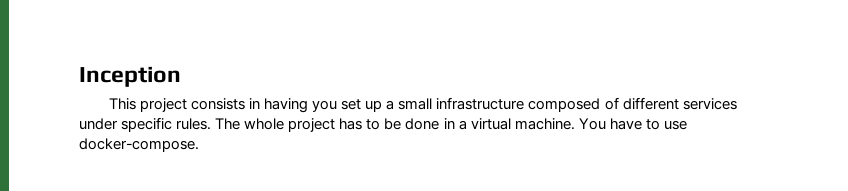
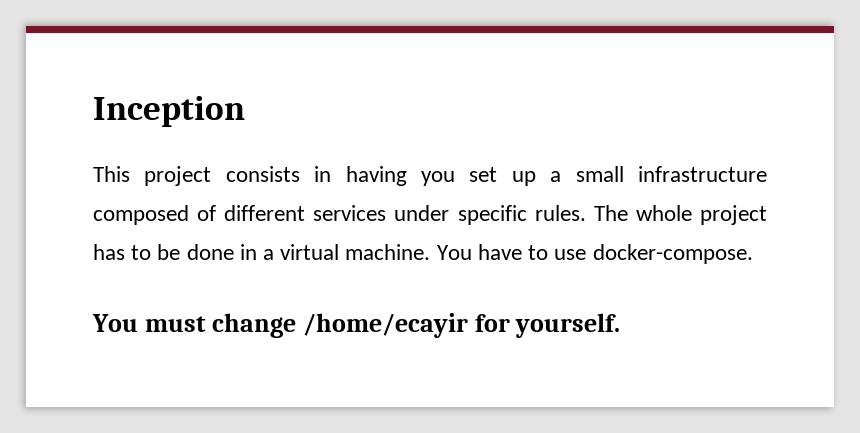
(199, 145) none -> [92,313,621,338] // You must change /home/ecayir for yourself.

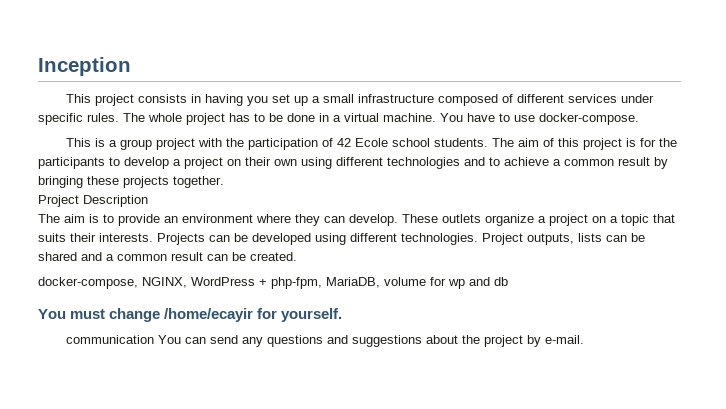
(753, 254) none -> [66,138,678,150] [38,157,668,169] [38,176,224,188] [38,195,148,207] [38,214,675,226] [38,233,645,245] [38,252,297,261] [38,277,508,289] // This is a group project with the participation of 42 Ecole school students. The aim of this project is for the participants to develop a project on their own using different technologies and to achieve a common result by bringing these projects together. // Project Description // The aim is to provide an environment where they can develop. These outlets organize a project on a topic that suits their interests. Projects can be developed using different technologies. Project outputs, lists can be shared and a common result can be created. // docker-compose, NGINX, WordPress + php-fpm, MariaDB, volume for wp and db
(621, 325) none -> [66,335,585,347] // communication You can send any questions and suggestions about the project by e-mail.

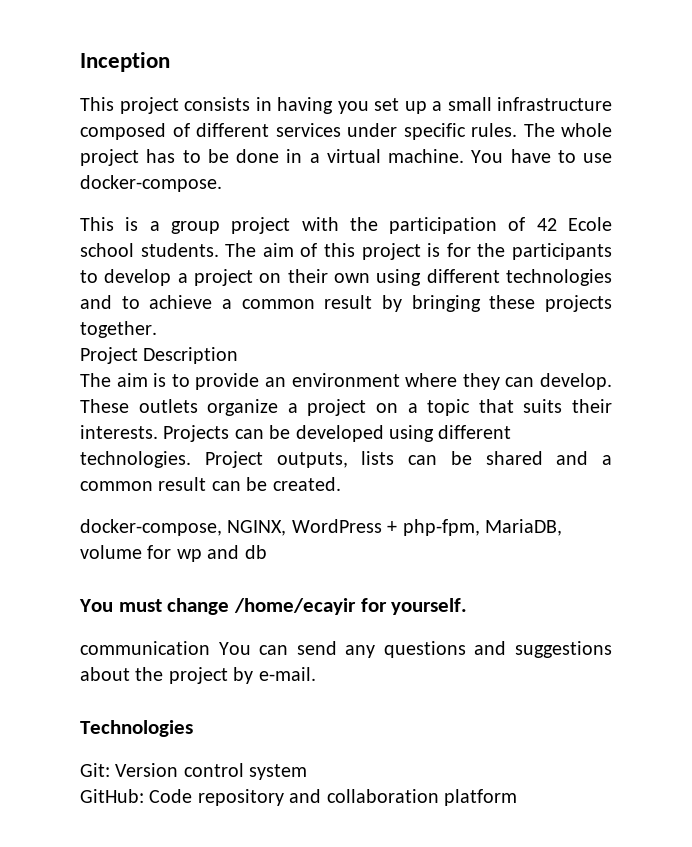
(585, 339) none -> [80,720,193,737] [80,763,308,780] [80,789,517,806] // Technologies // Git: Version control system // GitHub: Code repository and collaboration platform

